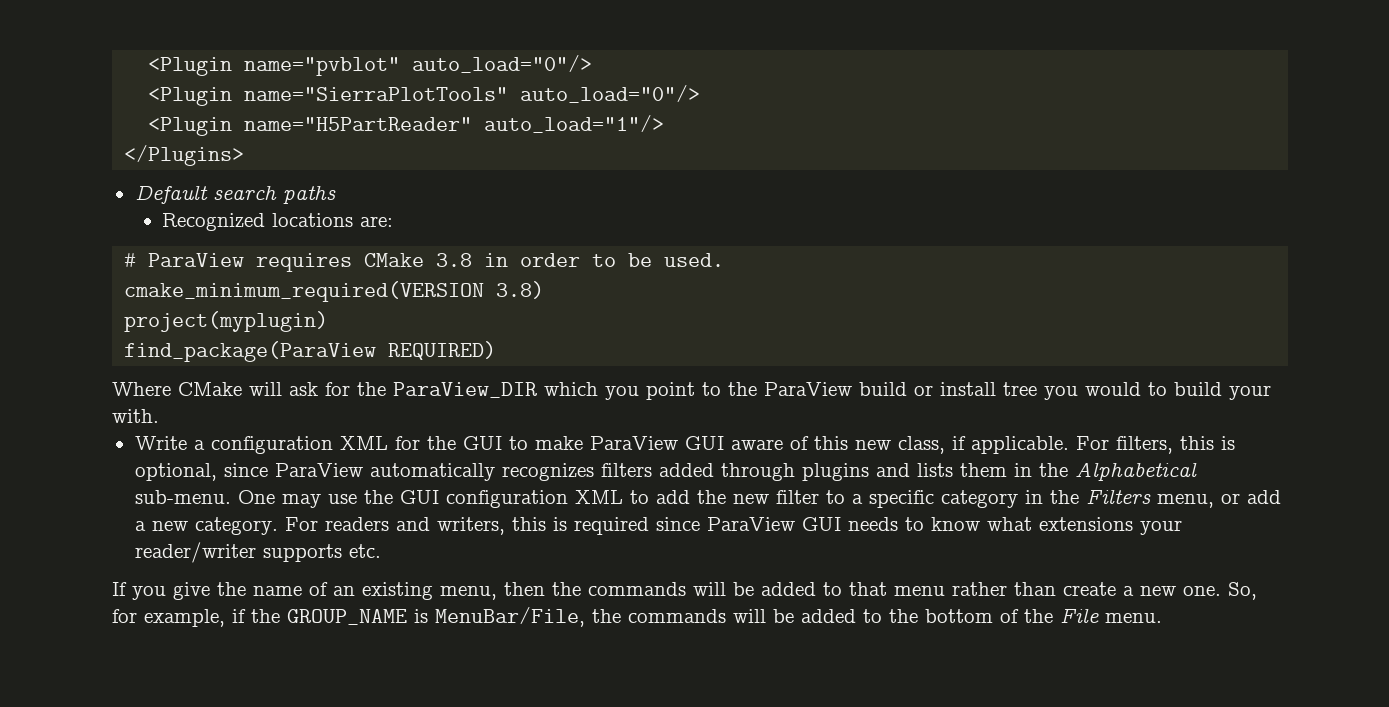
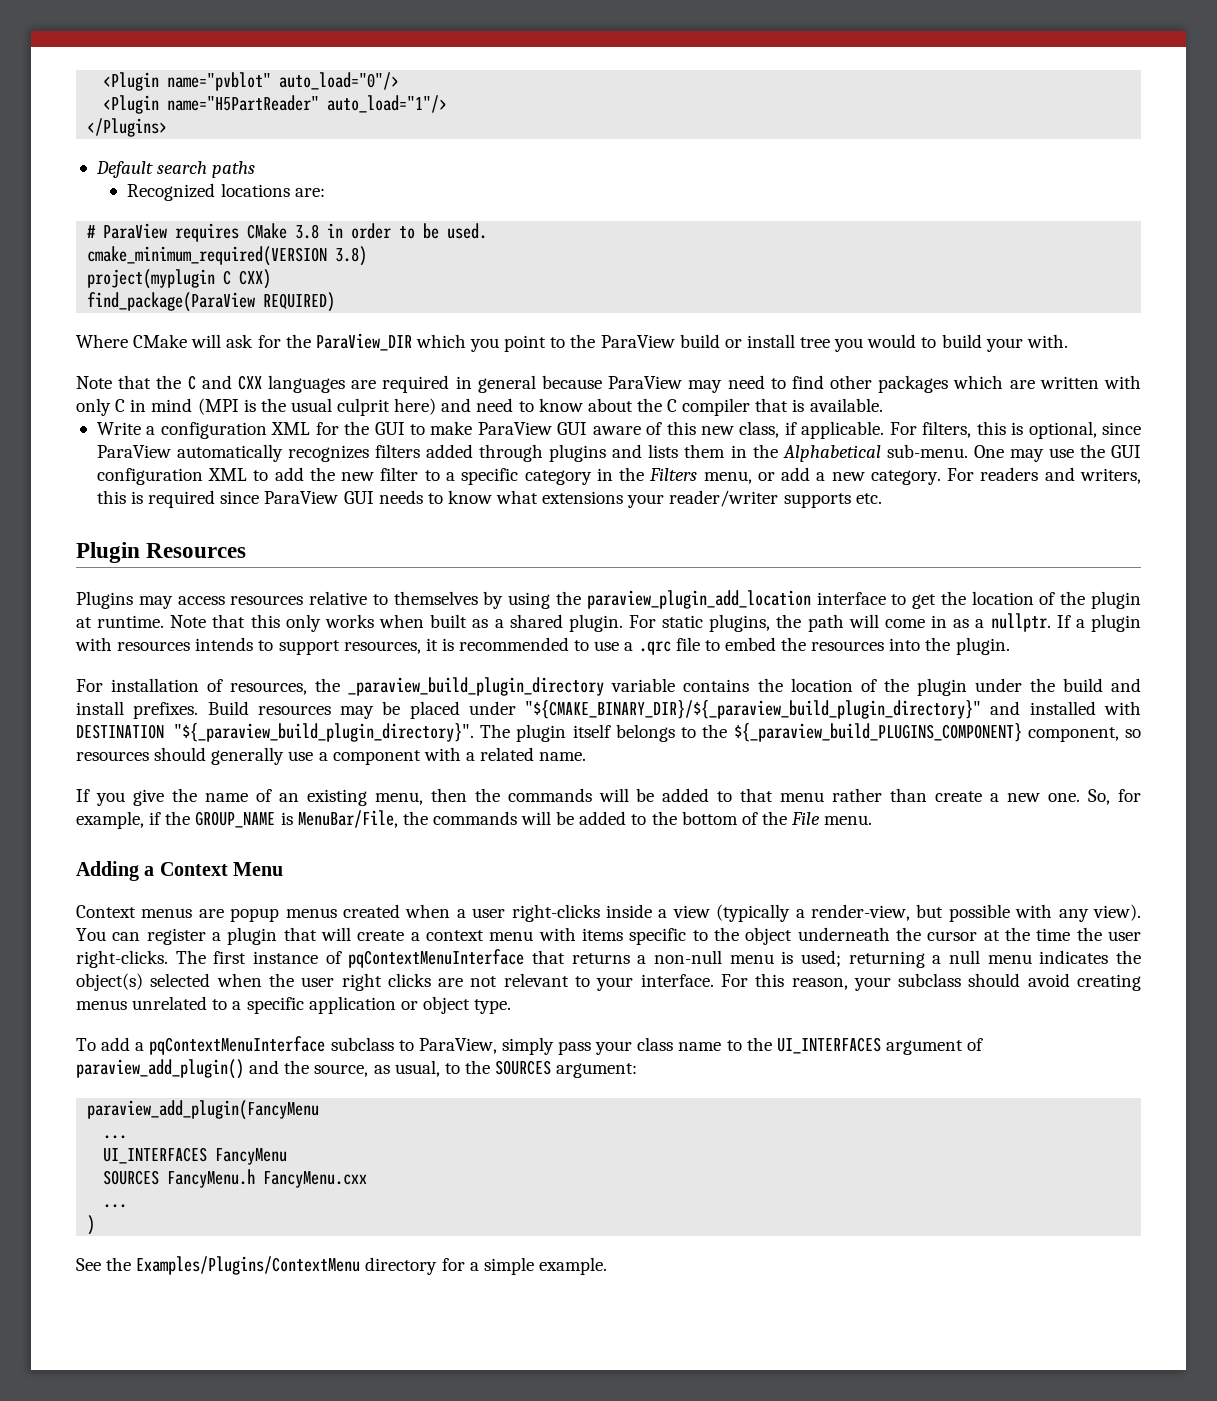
[148,85,701,106] // <Plugin name="SierraPlotTools" auto_load="0"/> -> (400, 81) none
[124,311,329,332] project(myplugin) -> [87,269,272,289] project(myplugin C CXX)
(159, 416) none -> [76,375,1141,393] [76,398,883,416] // Note that the C and CXX languages are required in general because ParaView may need to find other packages which are written with only C in mind (MPI is the usual culprit here) and need to know about the C compiler that is available.
(381, 551) none -> [76,542,247,563] [76,590,1142,609] [76,613,1142,632] [75,637,1010,655] [76,677,1141,696] [76,700,1141,719] [76,723,1142,742] [76,747,587,765] // Plugin Resources // Plugins may access resources relative to themselves by using the paraview_plugin_add_location interface to get the location of the plugin at runtime. Note that this only works when built as a shared plugin. For static plugins, the path will come in as a nullptr. If a plugin with resources intends to support resources, it is recommended to use a .qrc file to embed the resources into the plugin. // For installation of resources, the _paraview_build_plugin_directory variable contains the location of the plugin under the build and install prefixes. Build resources may be placed under "${CMAKE_BINARY_DIR}/${_paraview_build_plugin_directory}" and installed with DESTINATION "${_paraview_build_plugin_directory}". The plugin itself belongs to the ${_paraview_build_PLUGINS_COMPONENT} component, so resources should generally use a component with a related name.
(1162, 618) none -> [76,861,284,881] [76,904,1141,922] [76,927,1142,945] [76,949,1141,968] [76,973,1141,991] [76,996,512,1014] [76,1036,984,1055] [76,1059,638,1079] [87,1100,320,1120] [103,1135,128,1139] [103,1147,288,1165] [103,1169,368,1188] [103,1204,128,1208] [87,1215,96,1235] [76,1256,607,1275] // Adding a Context Menu // Context menus are popup menus created when a user right-clicks inside a view (typically a render-view, but possible with any view). You can register a plugin that will create a context menu with items specific to the object underneath the cursor at the time the user right-clicks. The first instance of pqContextMenuInterface that returns a non-null menu is used; returning a null menu indicates the object(s) selected when the user right clicks are not relevant to your interface. For this reason, your subclass should avoid creating menus unrelated to a specific application or object type. // To add a pqContextMenuInterface subclass to ParaView, simply pass your class name to the UI_INTERFACES argument of paraview_add_plugin() and the source, as usual, to the SOURCES argument: // paraview_add_plugin(FancyMenu // ... // UI_INTERFACES FancyMenu // SOURCES FancyMenu.h FancyMenu.cxx // ... // ) // See the Examples/Plugins/ContextMenu directory for a simple example.

